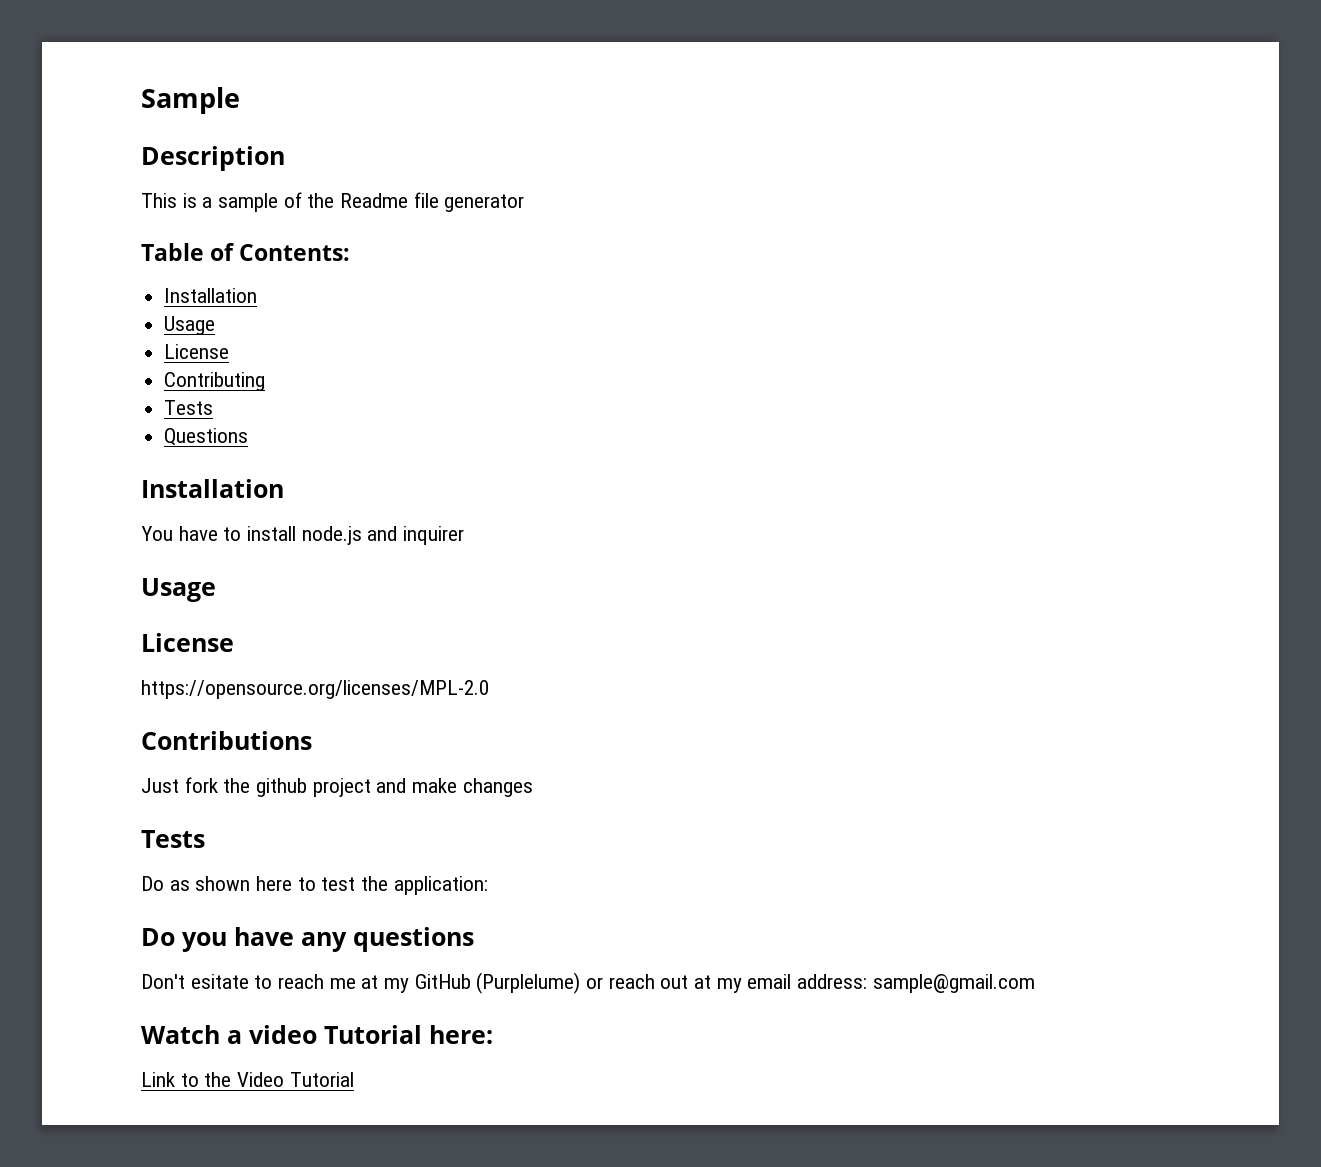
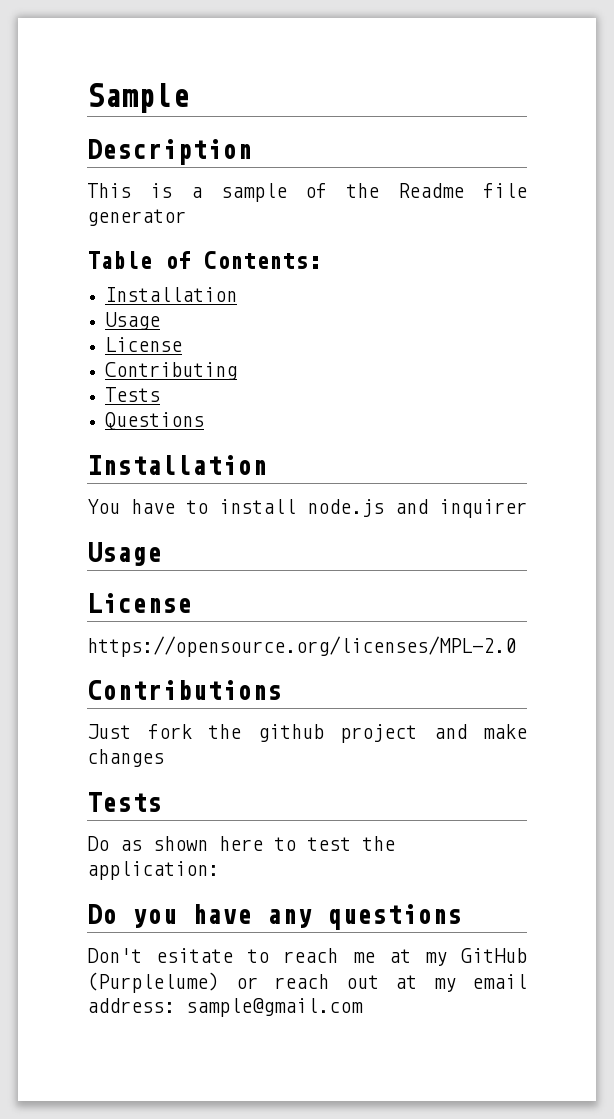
[141,1025,493,1044] [141,1072,354,1087] // Watch a video Tutorial here: // Link to the Video Tutorial -> (363, 1007) none

